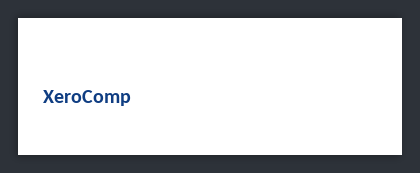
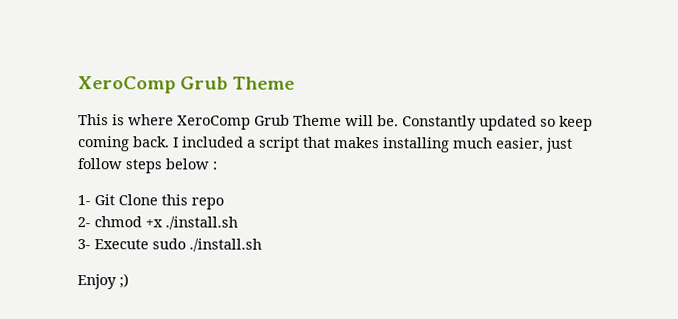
[43,90,131,106] XeroComp -> [78,76,296,94] [78,114,593,131] [78,136,573,153] [77,158,217,174] [77,194,224,210] [77,216,238,230] [77,238,262,252] [77,273,129,290] XeroComp Grub Theme // This is where XeroComp Grub Theme will be. Constantly updated so keep coming back. I included a script that makes installing much easier, just follow steps below : // 1- Git Clone this repo // 2- chmod +x ./install.sh // 3- Execute sudo ./install.sh // Enjoy ;)

